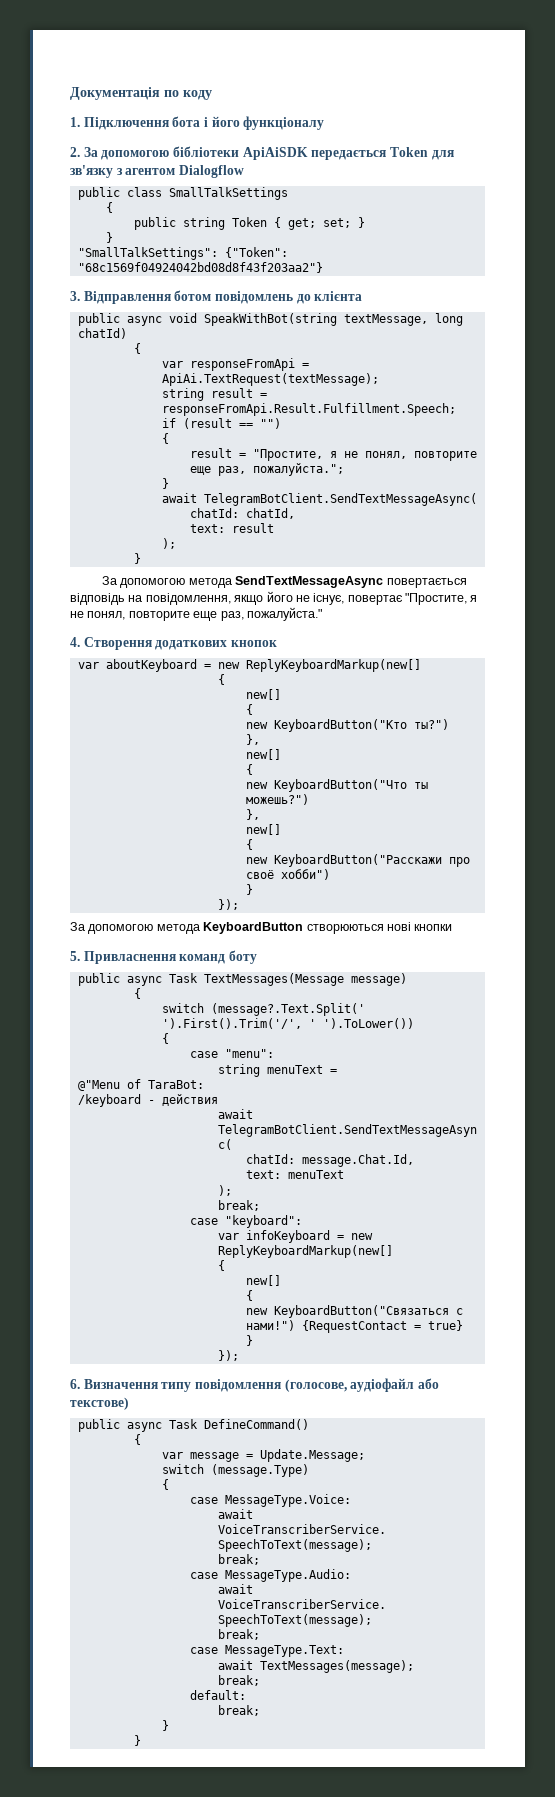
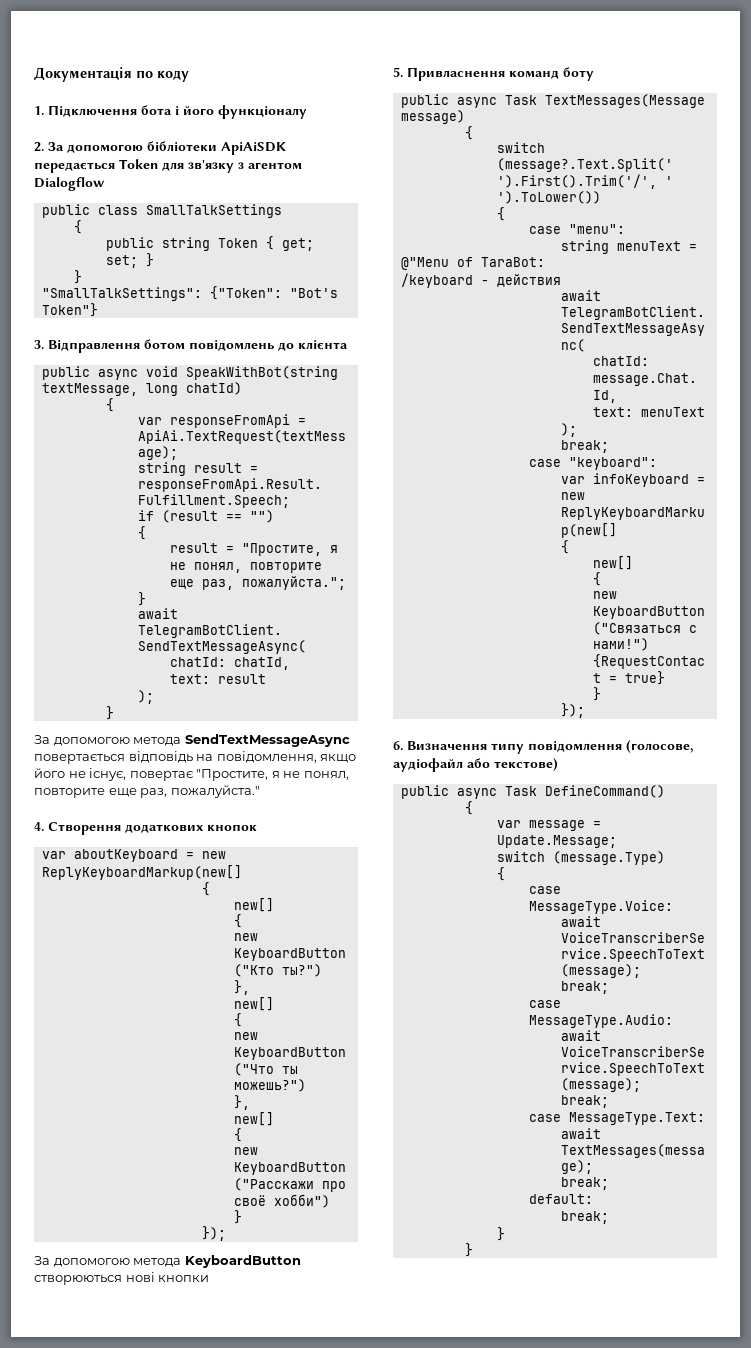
[77,262,323,273] "68c1569f04924042bd08d8f43f203aa2"} -> [289,288,338,298] [41,303,98,317] "Bot's Token"}

